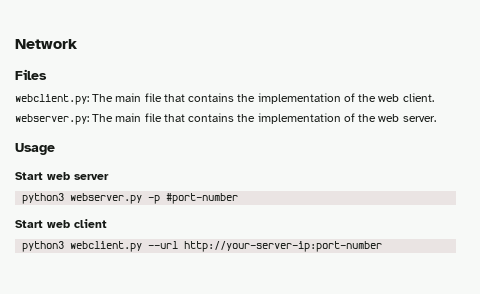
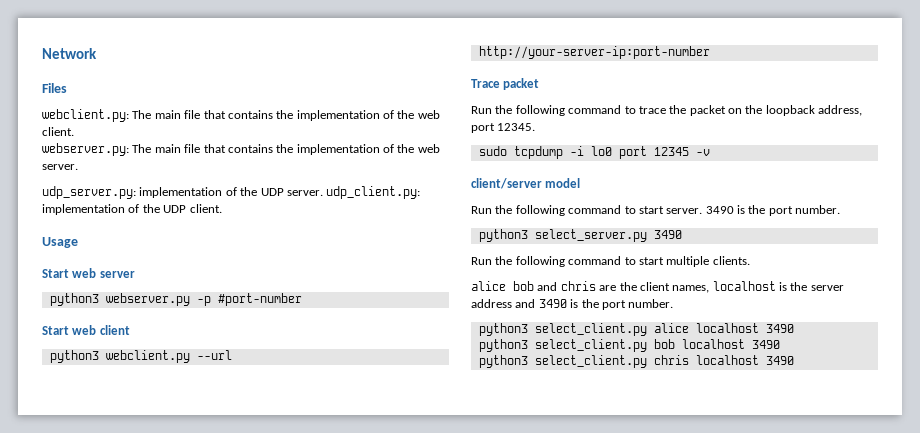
(436, 119) none -> [42,186,421,199] [42,204,222,215] // udp_server.py: implementation of the UDP server. udp_client.py: implementation of the UDP client.
(383, 246) none -> [471,78,540,90] [471,105,863,116] [471,123,536,133] [478,146,710,159] [471,178,581,189] [471,205,841,216] [478,229,682,242] [471,256,750,267] [471,281,844,293] [471,299,674,310] [478,323,794,336] [478,339,780,352] [478,355,794,368] // Trace packet // Run the following command to trace the packet on the loopback address, port 12345. // sudo tcpdump -i lo0 port 12345 -v // client/server model // Run the following command to start server. 3490 is the port number. // python3 select_server.py 3490 // Run the following command to start multiple clients. // alice bob and chris are the client names, localhost is the server address and 3490 is the port number. // python3 select_client.py alice localhost 3490 // python3 select_client.py bob localhost 3490 // python3 select_client.py chris localhost 3490

